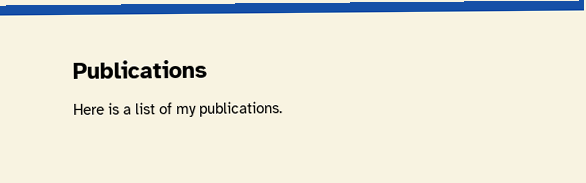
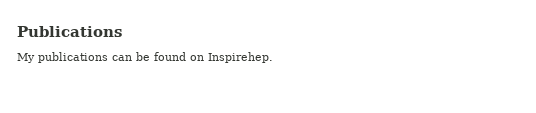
[73,101,283,118] Here is a list of my publications. -> [17,52,273,63] My publications can be found on Inspirehep.

